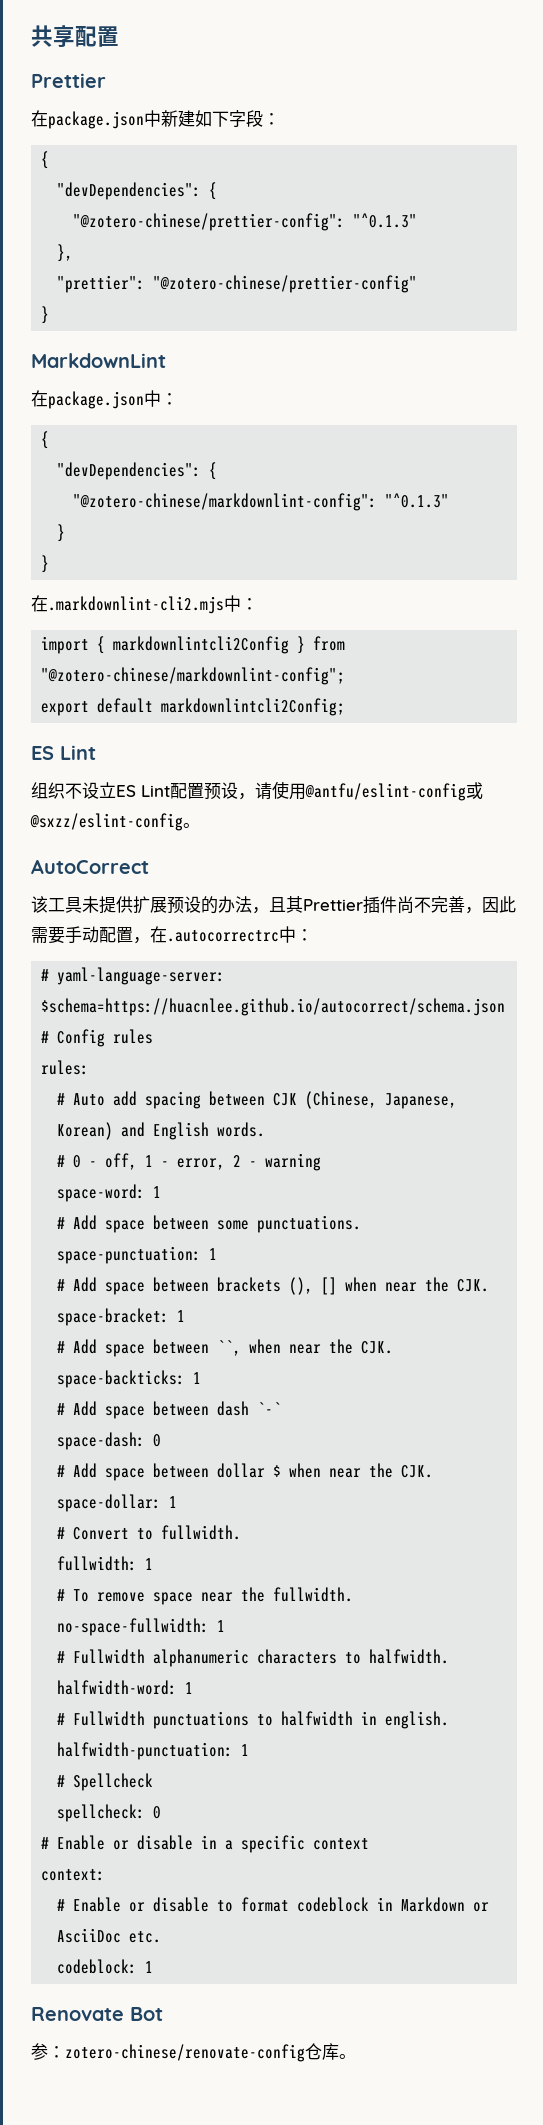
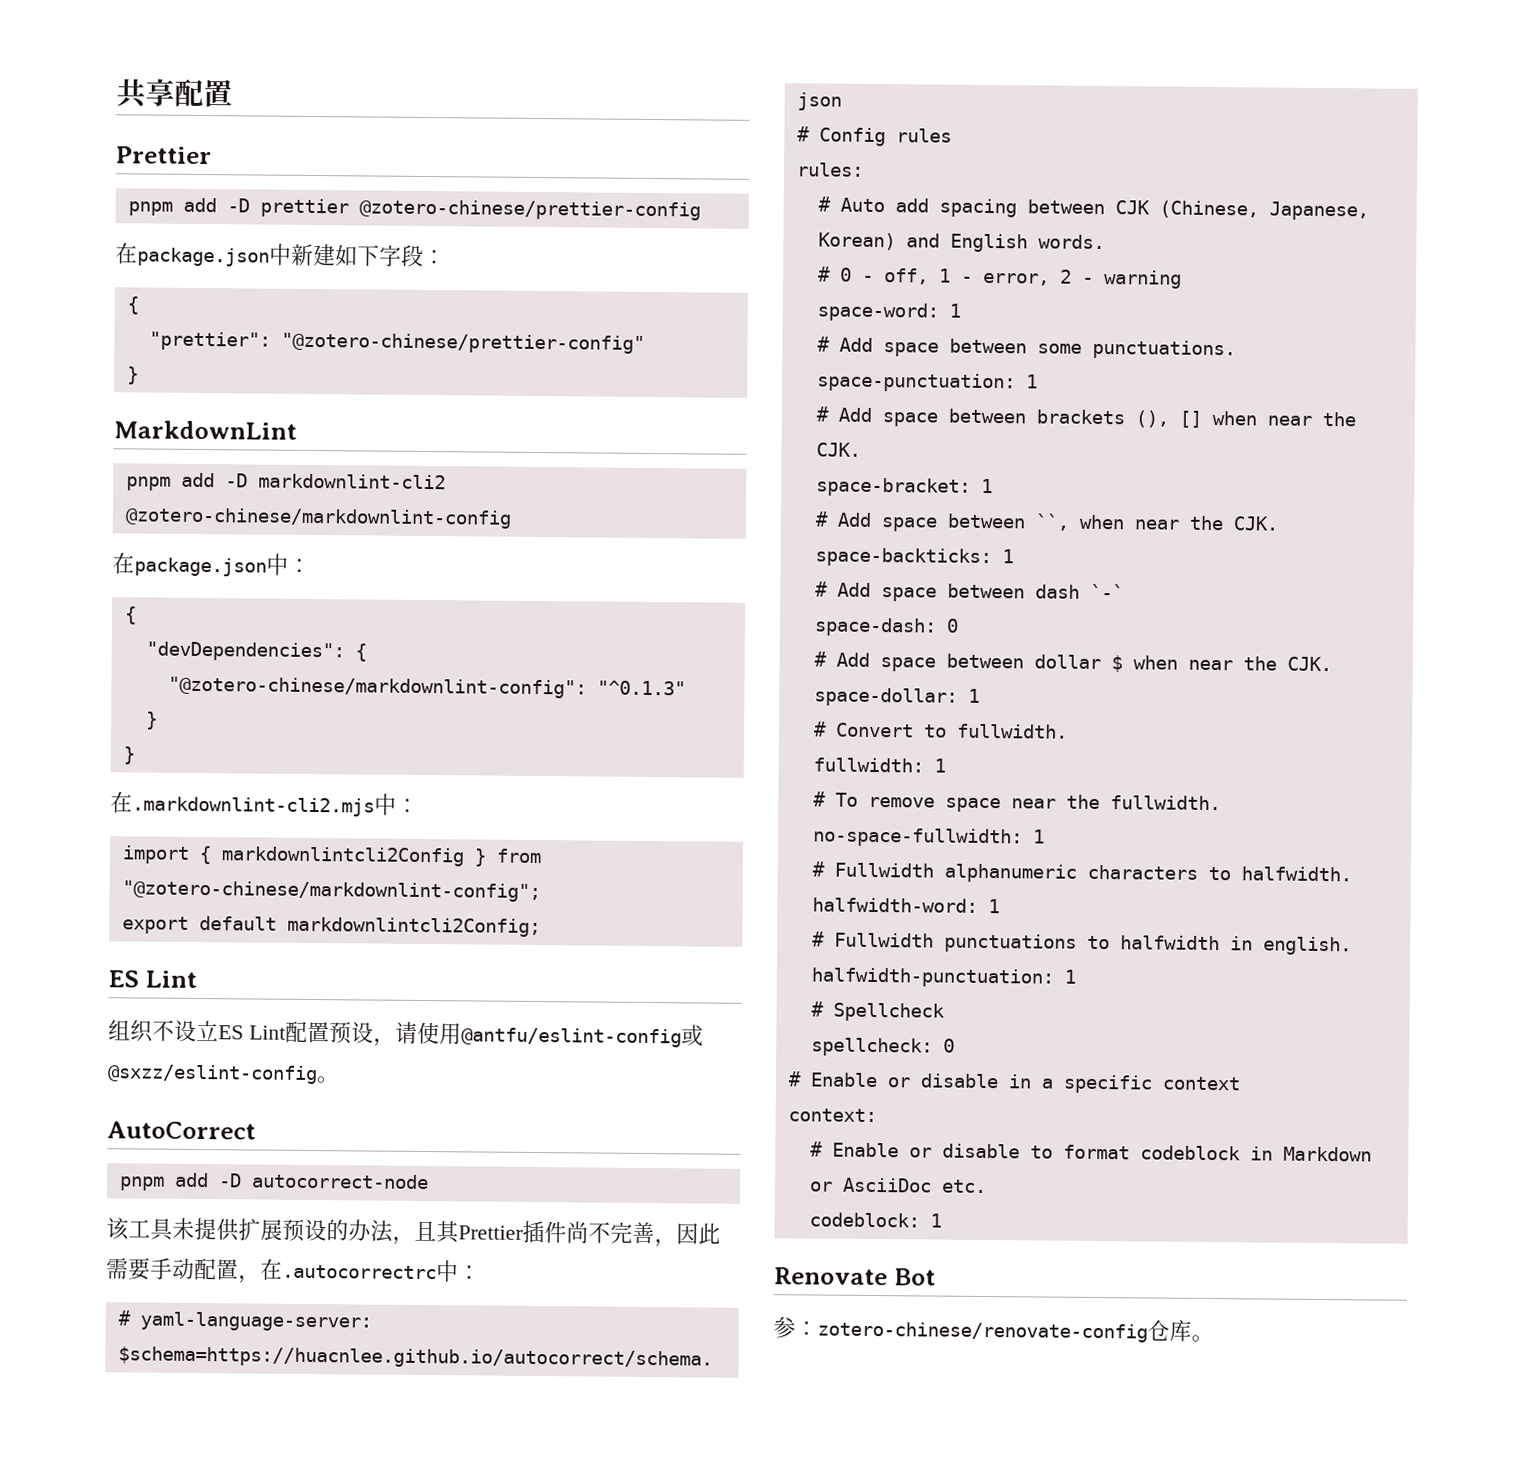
(106, 80) none -> [127,197,701,221] // pnpm add -D prettier @zotero-chinese/prettier-config
[57,182,218,200] [73,213,418,231] [57,244,74,262] // "devDependencies": { // "@zotero-chinese/prettier-config": "^0.1.3" // }, -> (139, 305) none
(166, 360) none -> [125,472,446,491] [124,507,512,529] // pnpm add -D markdownlint-cli2 @zotero-chinese/markdownlint-config
(149, 866) none -> [118,1172,429,1191] // pnpm add -D autocorrect-node

